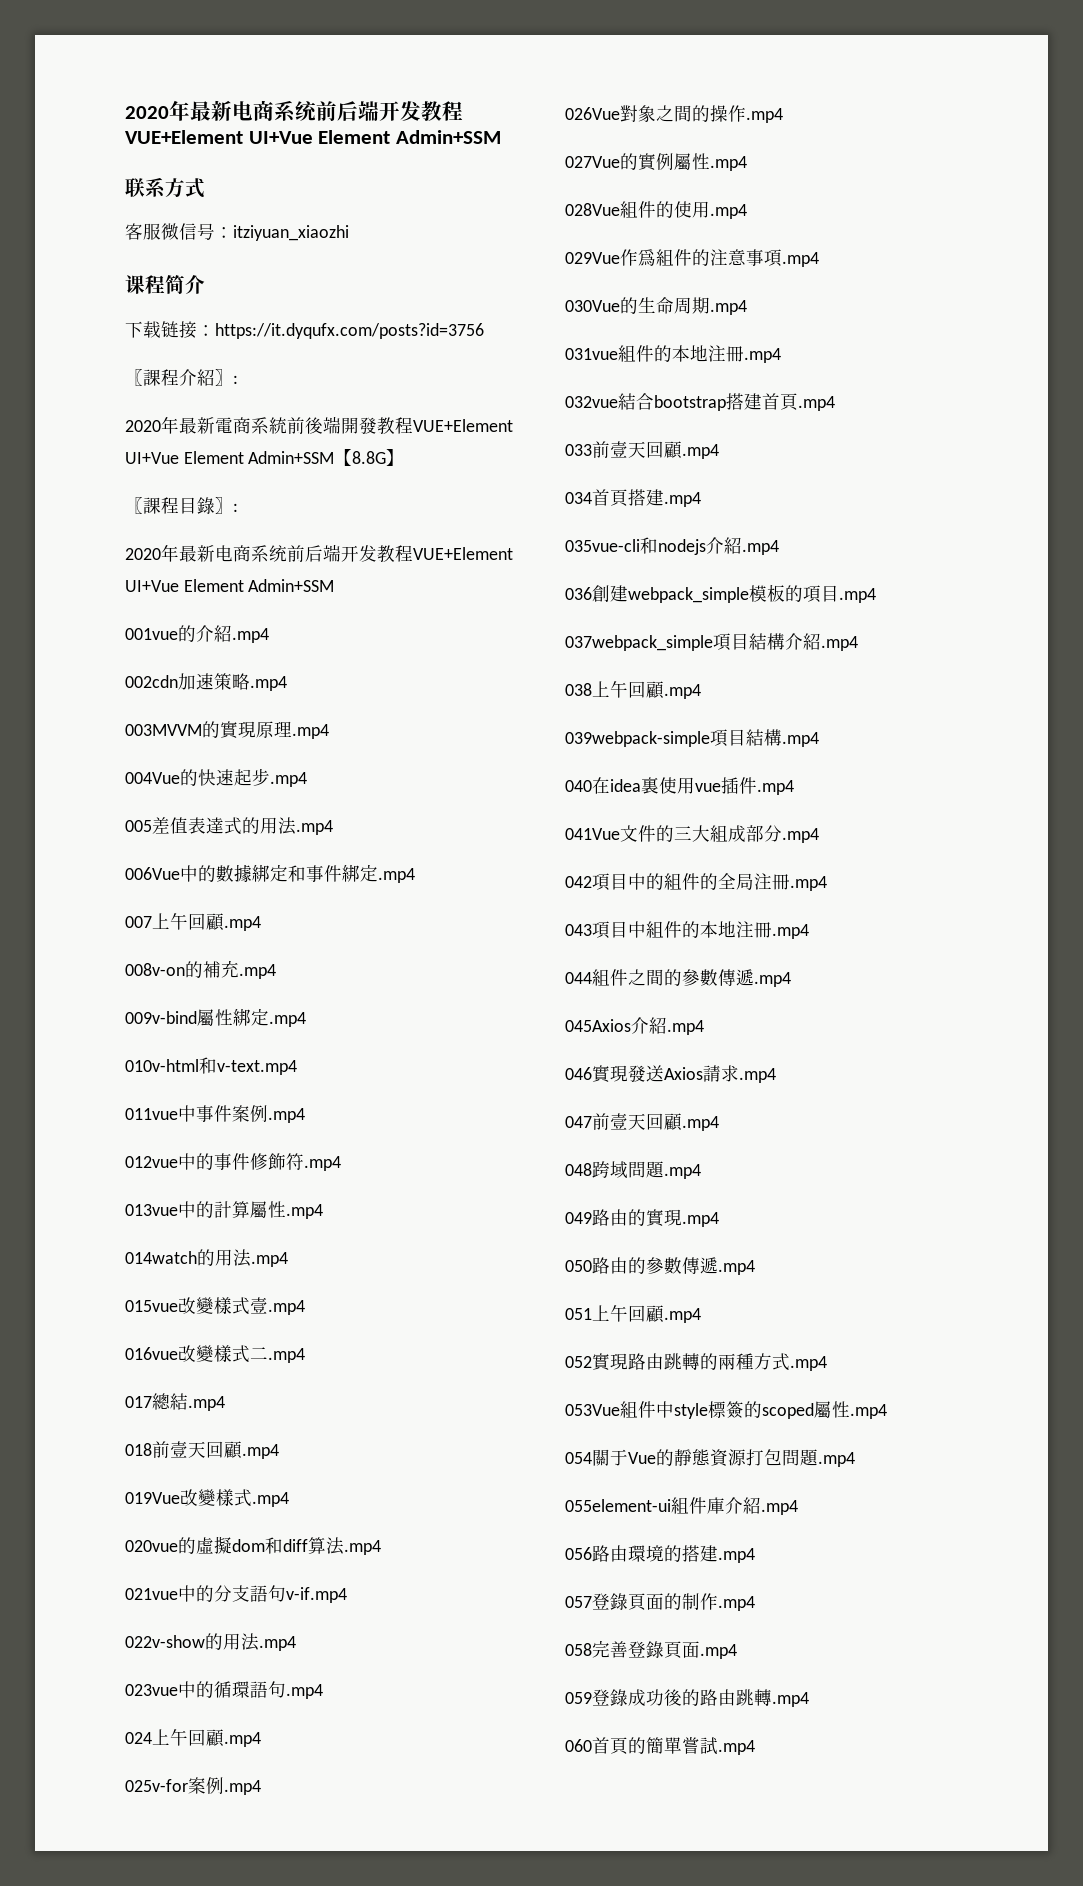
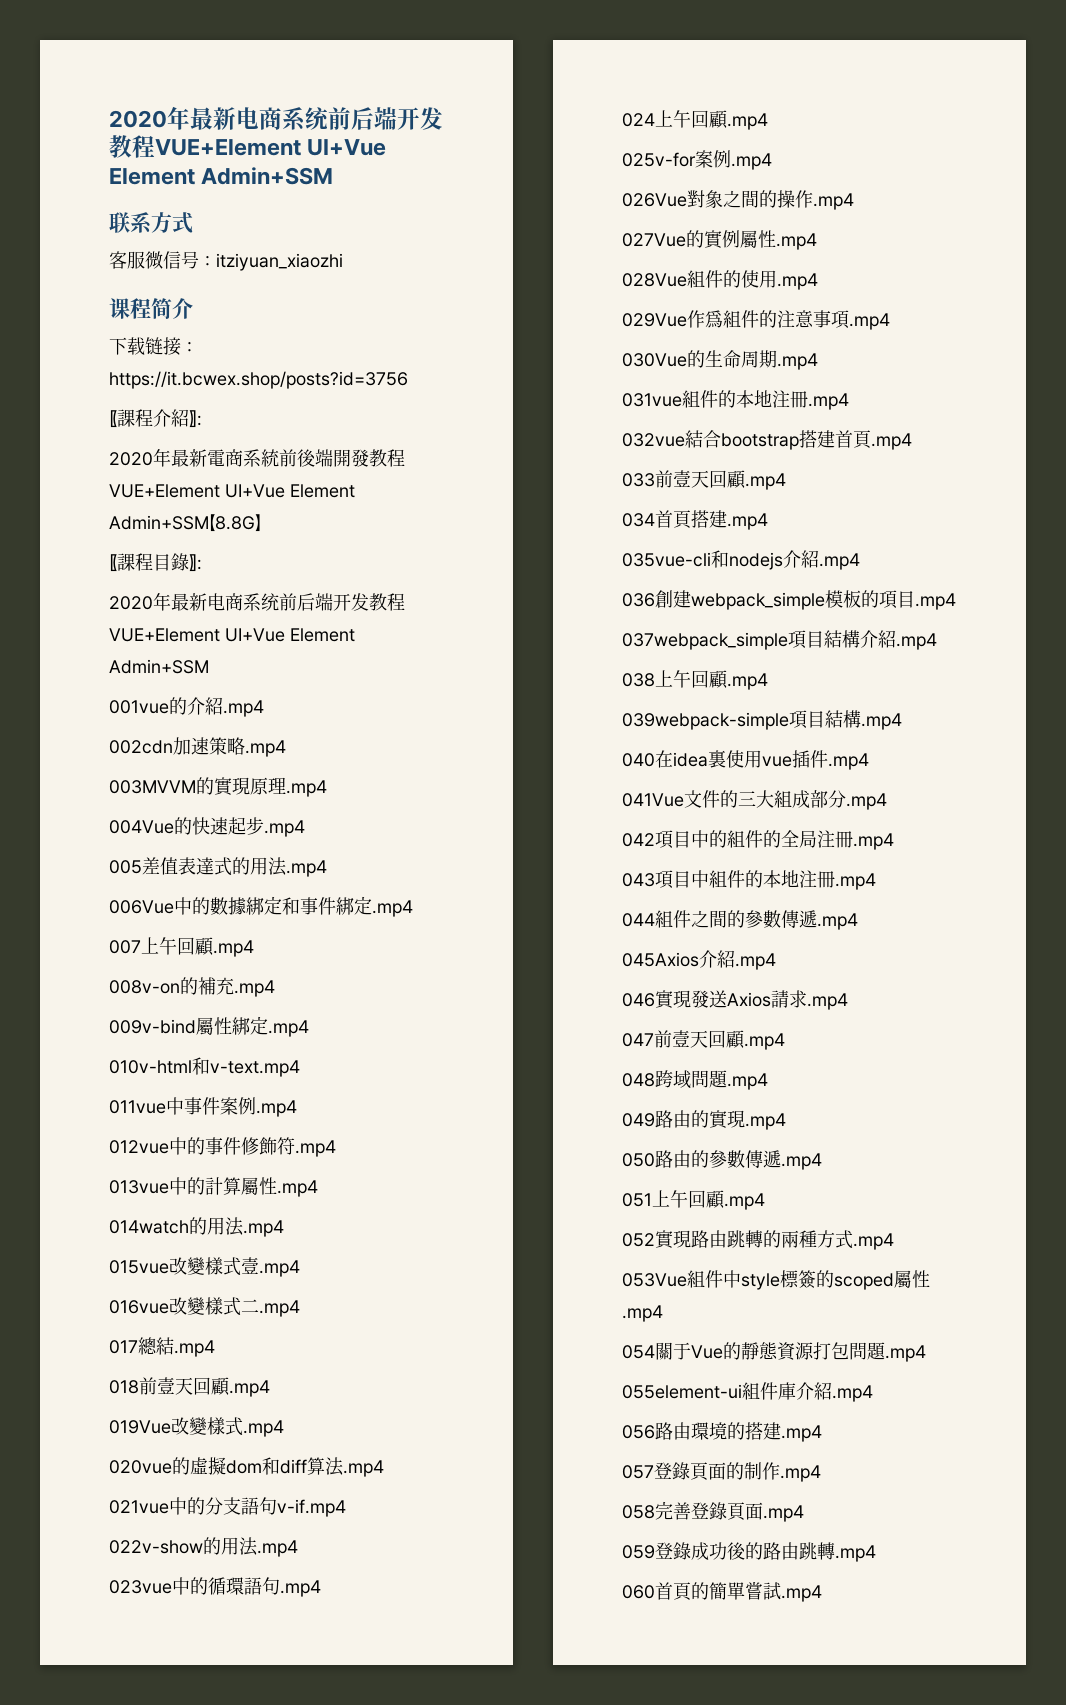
[215,323,484,339] https://it.dyqufx.com/posts?id=3756 -> [109,371,408,389] https://it.bcwex.shop/posts?id=3756

